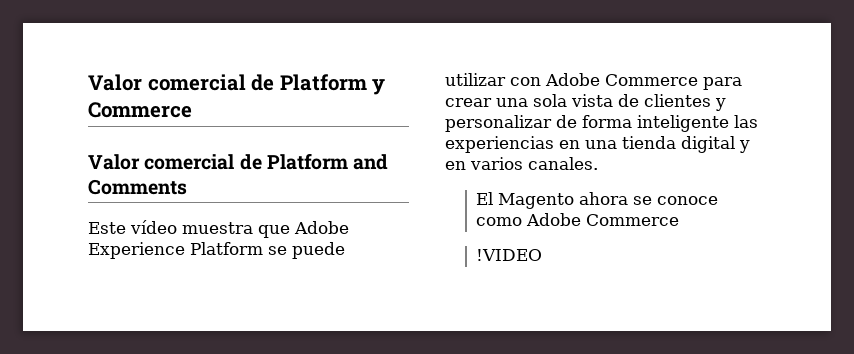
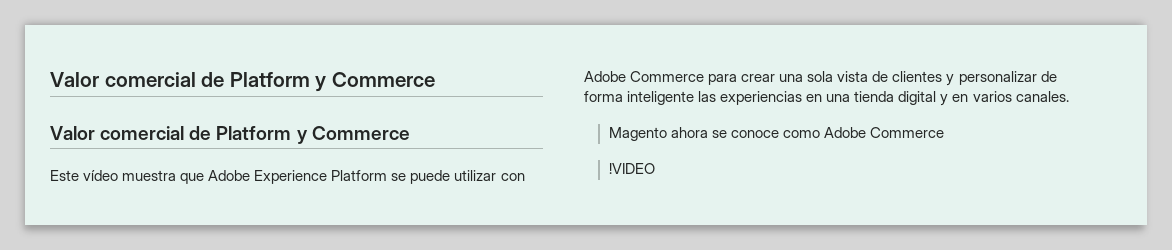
[353,154,389,170] [88,179,187,195] and Comments -> [296,126,410,144] y Commerce
[476,192,494,205] El -> (1069, 96) none

